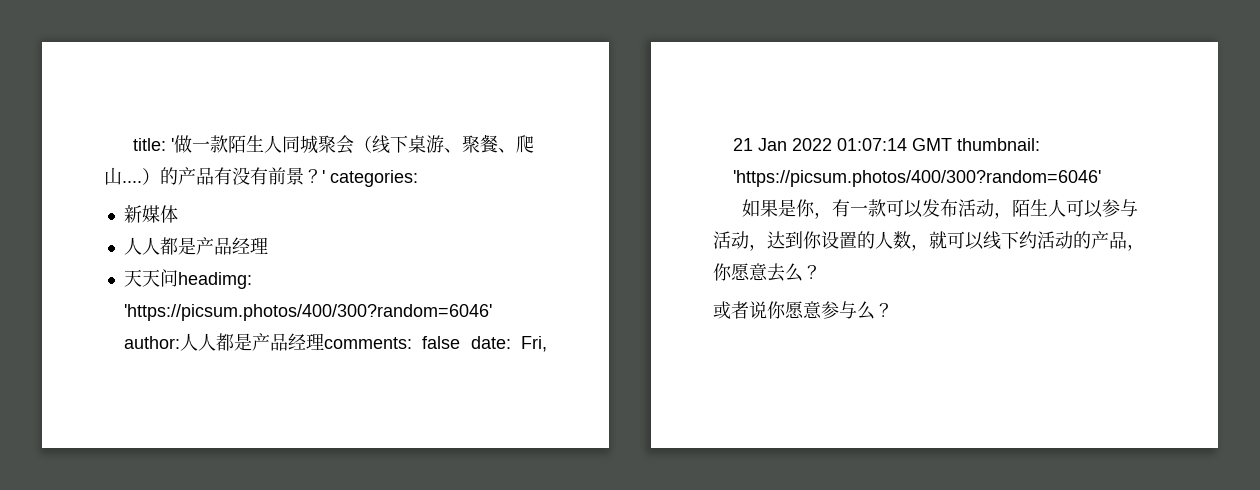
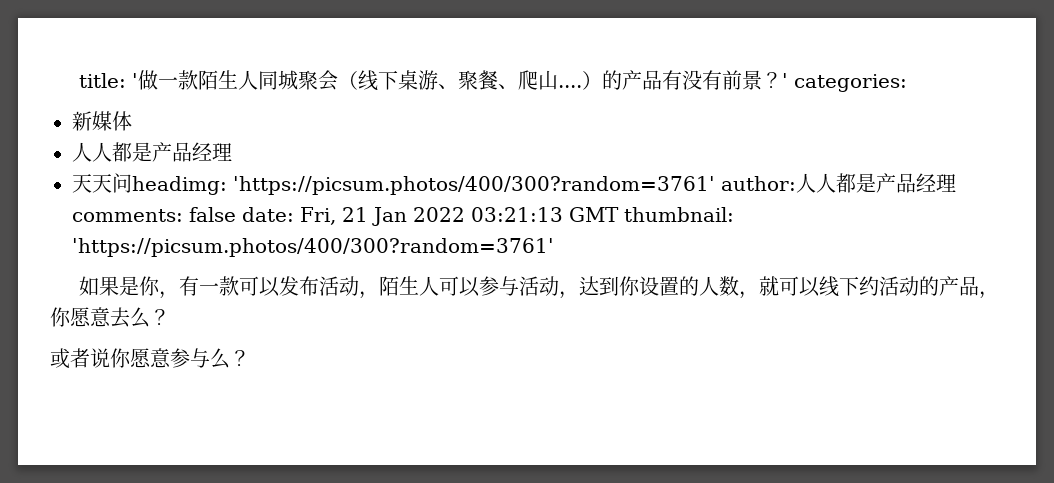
[123,304,492,321] 'https://picsum.photos/400/300?random=6046' -> [233,176,715,195] 'https://picsum.photos/400/300?random=3761'
[836,138,907,151] 01:07:14 -> [471,207,563,222] 03:21:13
[732,170,1101,187] 'https://picsum.photos/400/300?random=6046' -> [72,238,554,257] 'https://picsum.photos/400/300?random=3761'

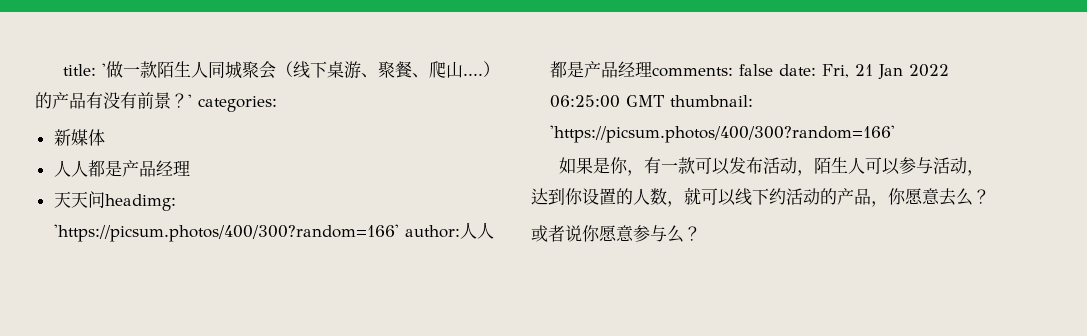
[233,176,715,195] 'https://picsum.photos/400/300?random=3761' -> [53,224,399,242] 'https://picsum.photos/400/300?random=166'
[471,207,563,222] 03:21:13 -> [549,95,620,108] 06:25:00
[72,238,554,257] 'https://picsum.photos/400/300?random=3761' -> [549,125,895,143] 'https://picsum.photos/400/300?random=166'

